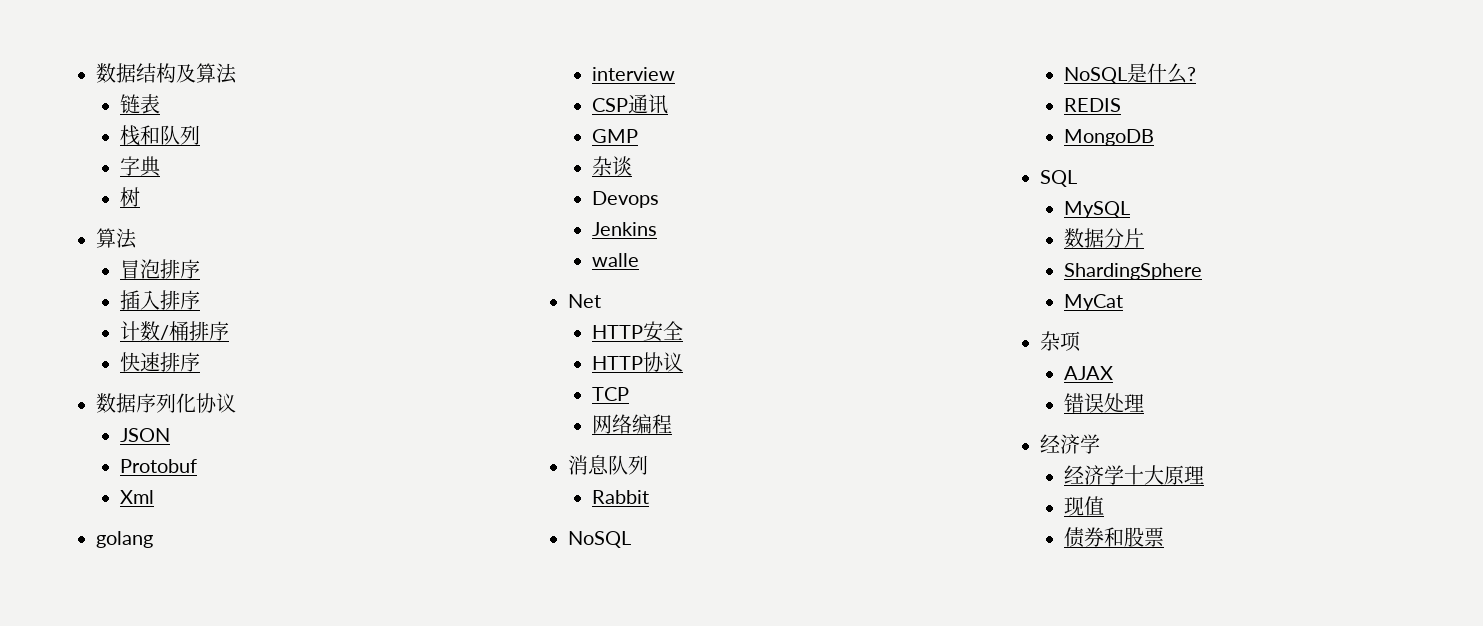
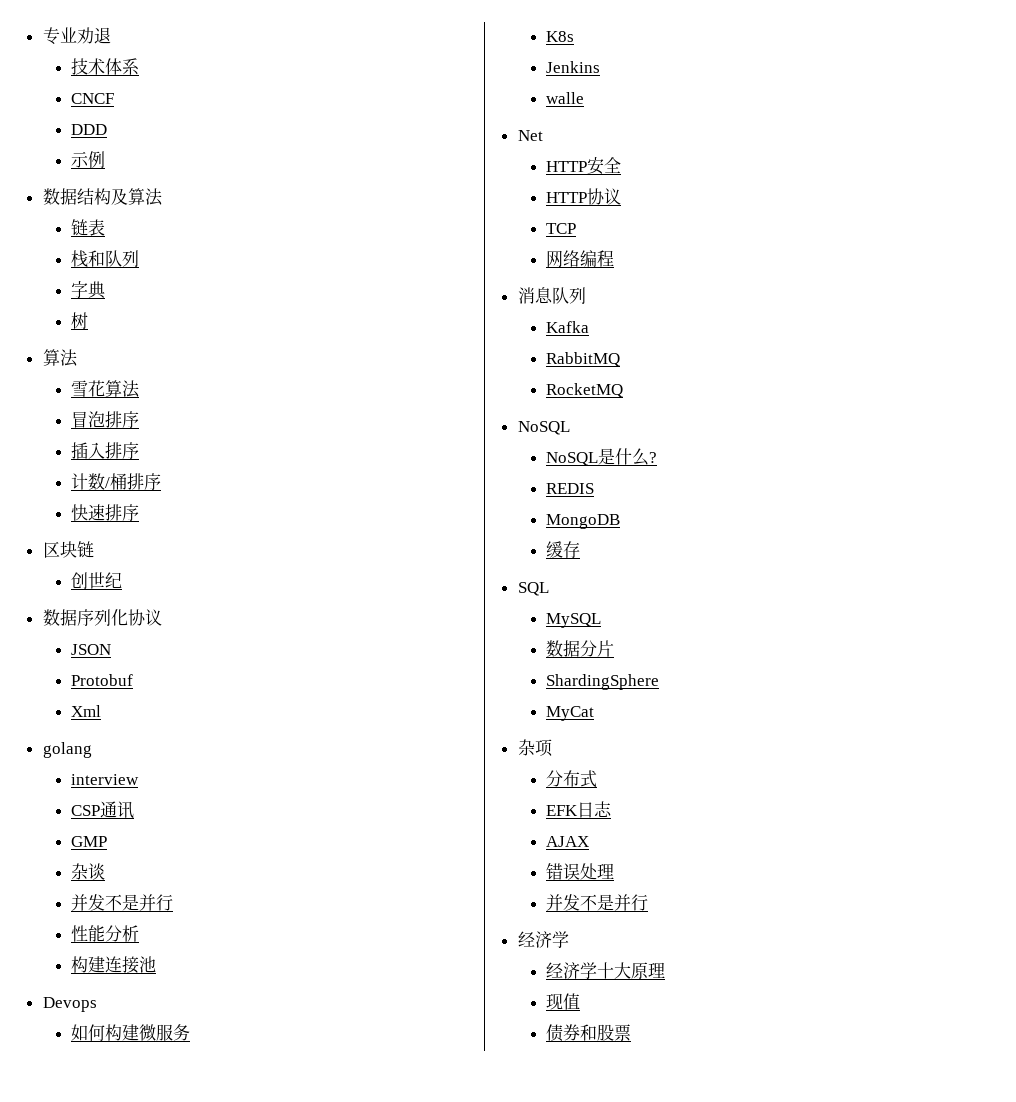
(96, 73) none -> [42,27,111,45] [71,58,140,75] [71,93,115,104] [71,124,108,135] [71,151,106,168] 专业劝退 // 技术体系 // CNCF // DDD // 示例 //
(137, 238) none -> [71,380,141,398] // 雪花算法
(201, 362) none -> [42,541,94,558] [71,572,123,589] // 区块链 // 创世纪
[592,191,660,208] Devops -> [71,894,174,911] [71,925,140,942] [71,956,157,974] [42,997,97,1012] [71,1024,191,1041] [546,31,575,42] 并发不是并行 // 性能分析 // 构建连接池 // Devops // 如何构建微服务 // K8s
[592,490,650,504] Rabbit -> [546,321,590,333] [546,352,621,367] [546,383,624,398] Kafka // RabbitMQ // RocketMQ
(1155, 137) none -> [546,541,581,558] // 缓存
(1081, 341) none -> [546,770,598,788] [546,801,613,818] // 分布式 // EFK日志
(1145, 403) none -> [546,894,649,911] // 并发不是并行

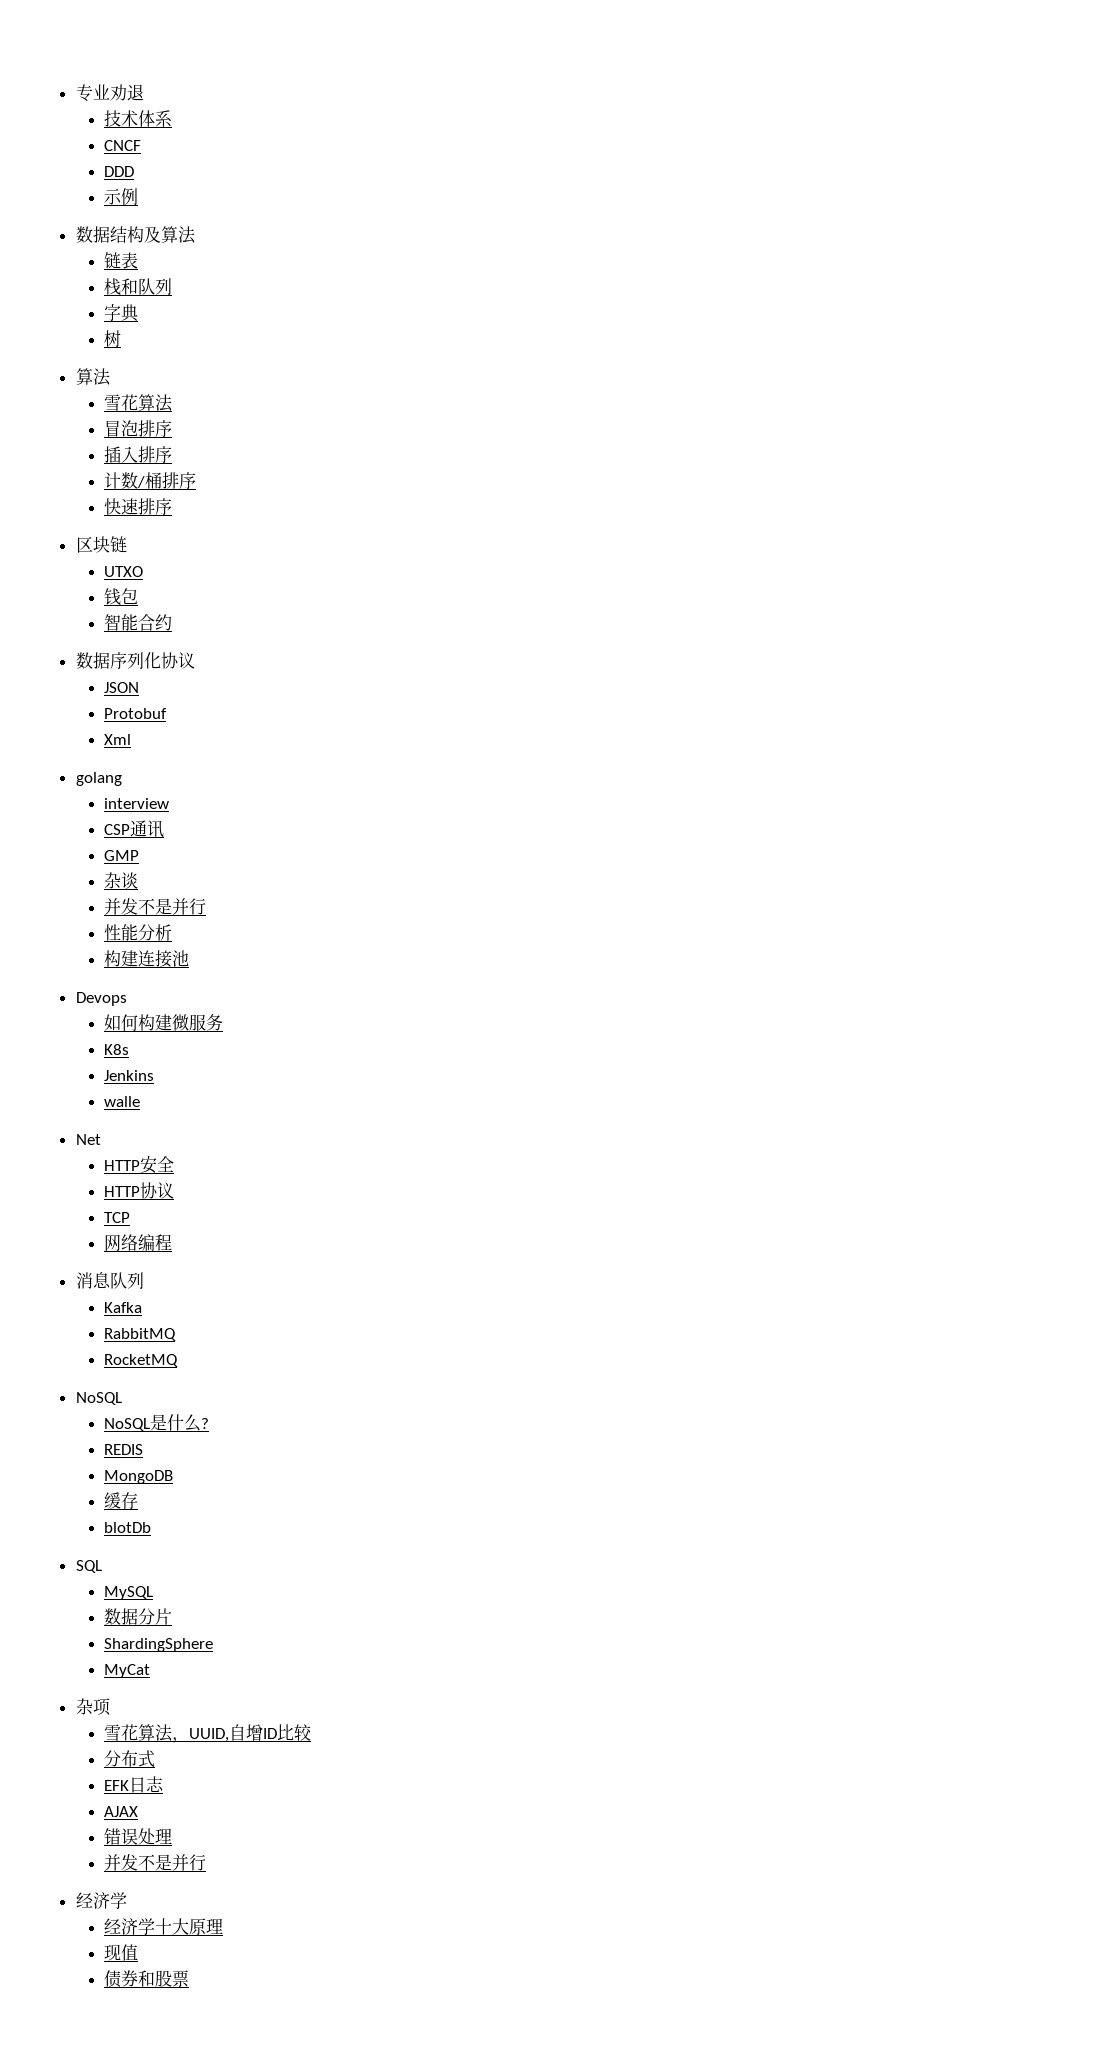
[71,572,123,589] 创世纪 -> [104,566,144,577] [104,588,139,606] [104,614,173,631] UTXO // 钱包 // 智能合约
(581, 549) none -> [104,1522,152,1533] // blotDb
(553, 748) none -> [104,1724,313,1743] // 雪花算法，UUID,自增ID比较

